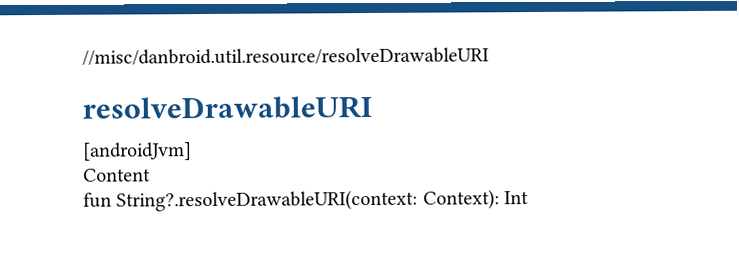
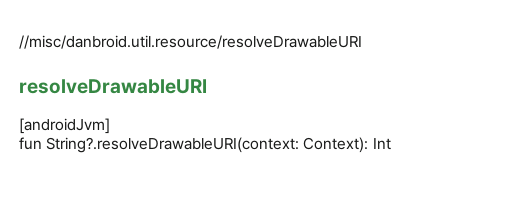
[83,168,151,182] // Content -> (110, 126) none

